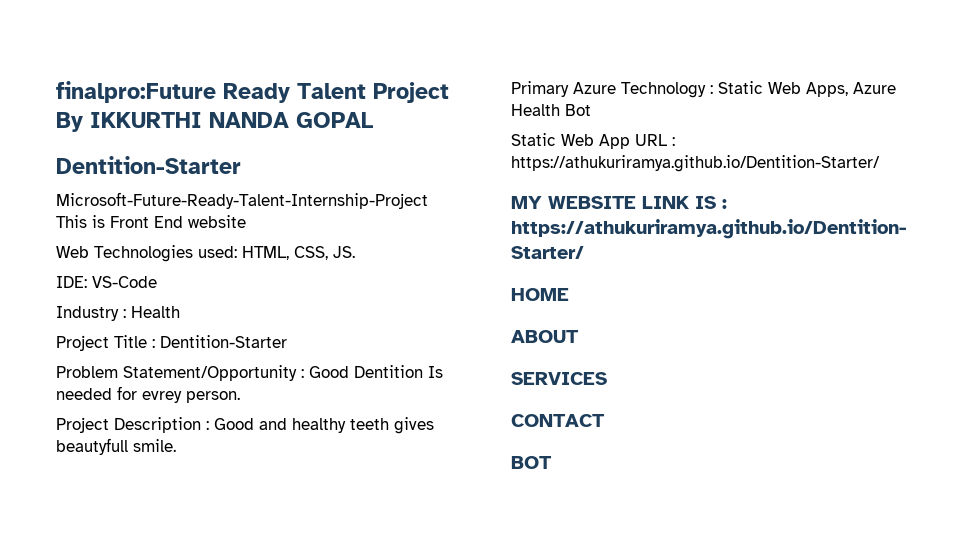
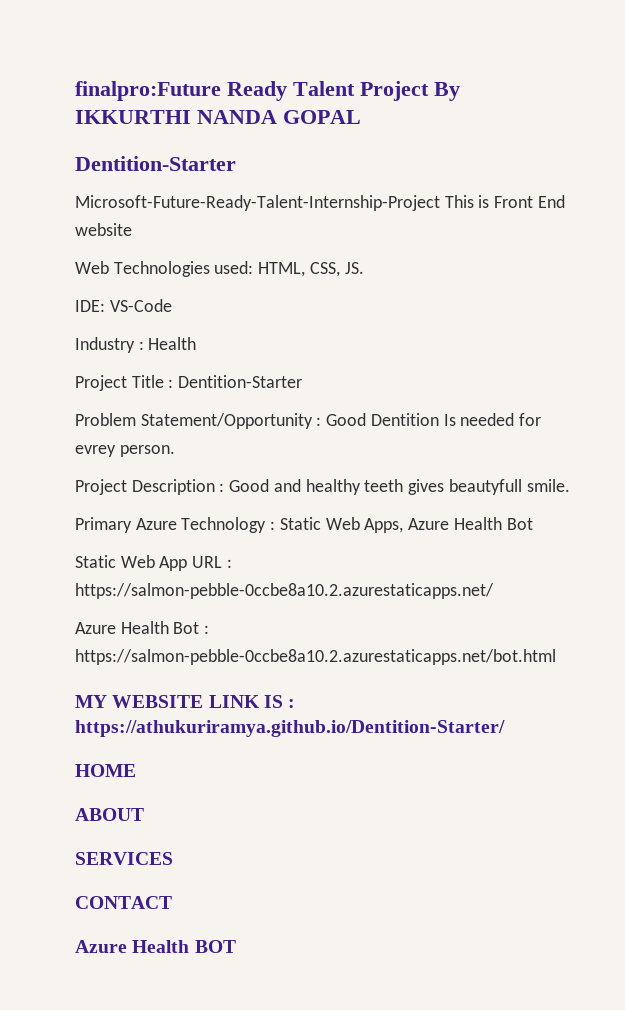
[511,155,880,172] https://athukuriramya.github.io/Dentition-Starter/ -> [75,583,494,599] [75,621,210,634] [75,649,556,665] https://salmon-pebble-0ccbe8a10.2.azurestaticapps.net/ // Azure Health Bot : https://salmon-pebble-0ccbe8a10.2.azurestaticapps.net/bot.html
(605, 420) none -> [75,940,190,953] Azure Health

